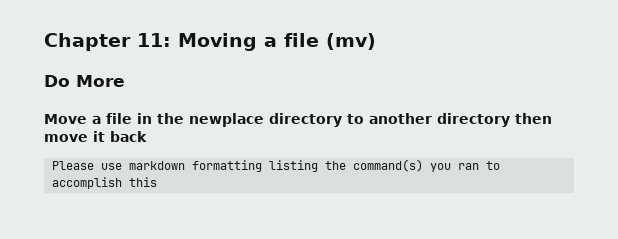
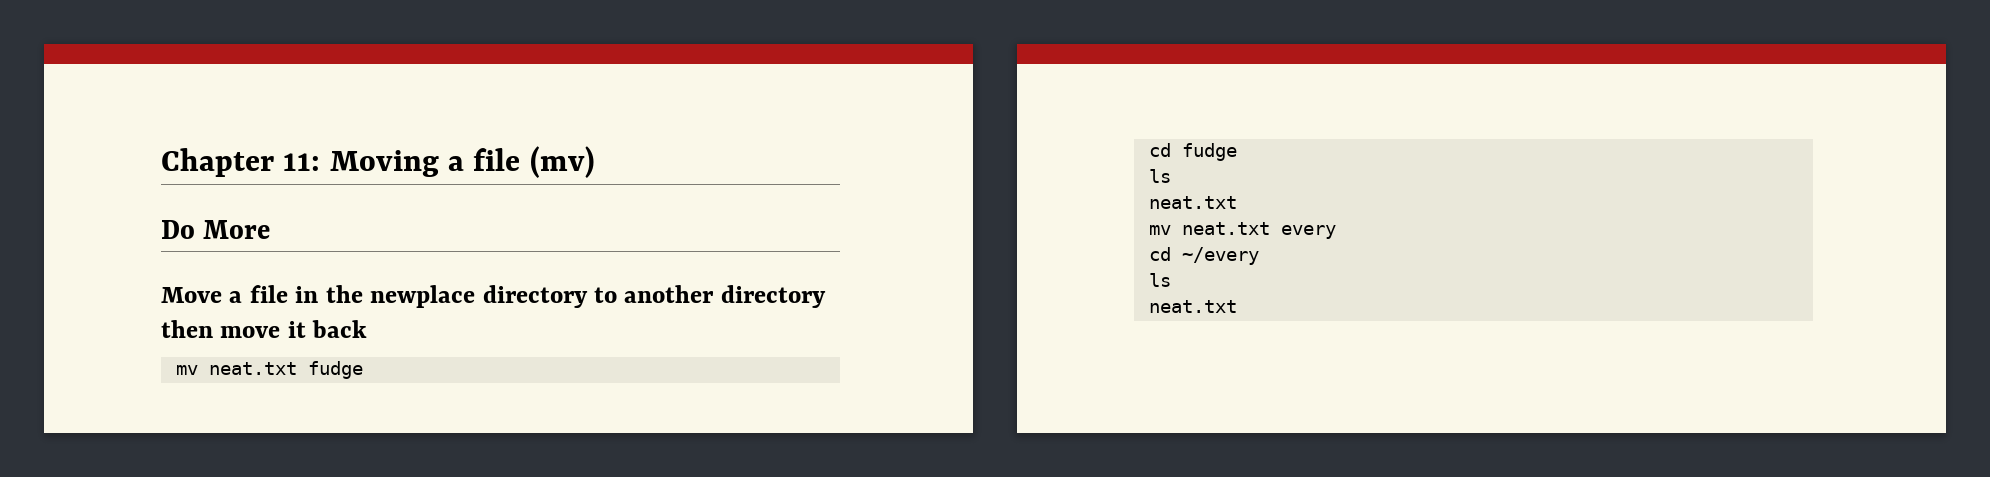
[51,159,500,172] [51,177,157,189] Please use markdown formatting listing the command(s) you ran to accomplish this -> [175,361,363,379] [1148,143,1237,161] [1148,169,1171,183] [1148,196,1237,209] [1148,222,1336,239] [1148,247,1259,265] [1148,273,1171,287] [1148,300,1237,313] mv neat.txt fudge // cd fudge // ls // neat.txt // mv neat.txt every // cd ~/every // ls // neat.txt

